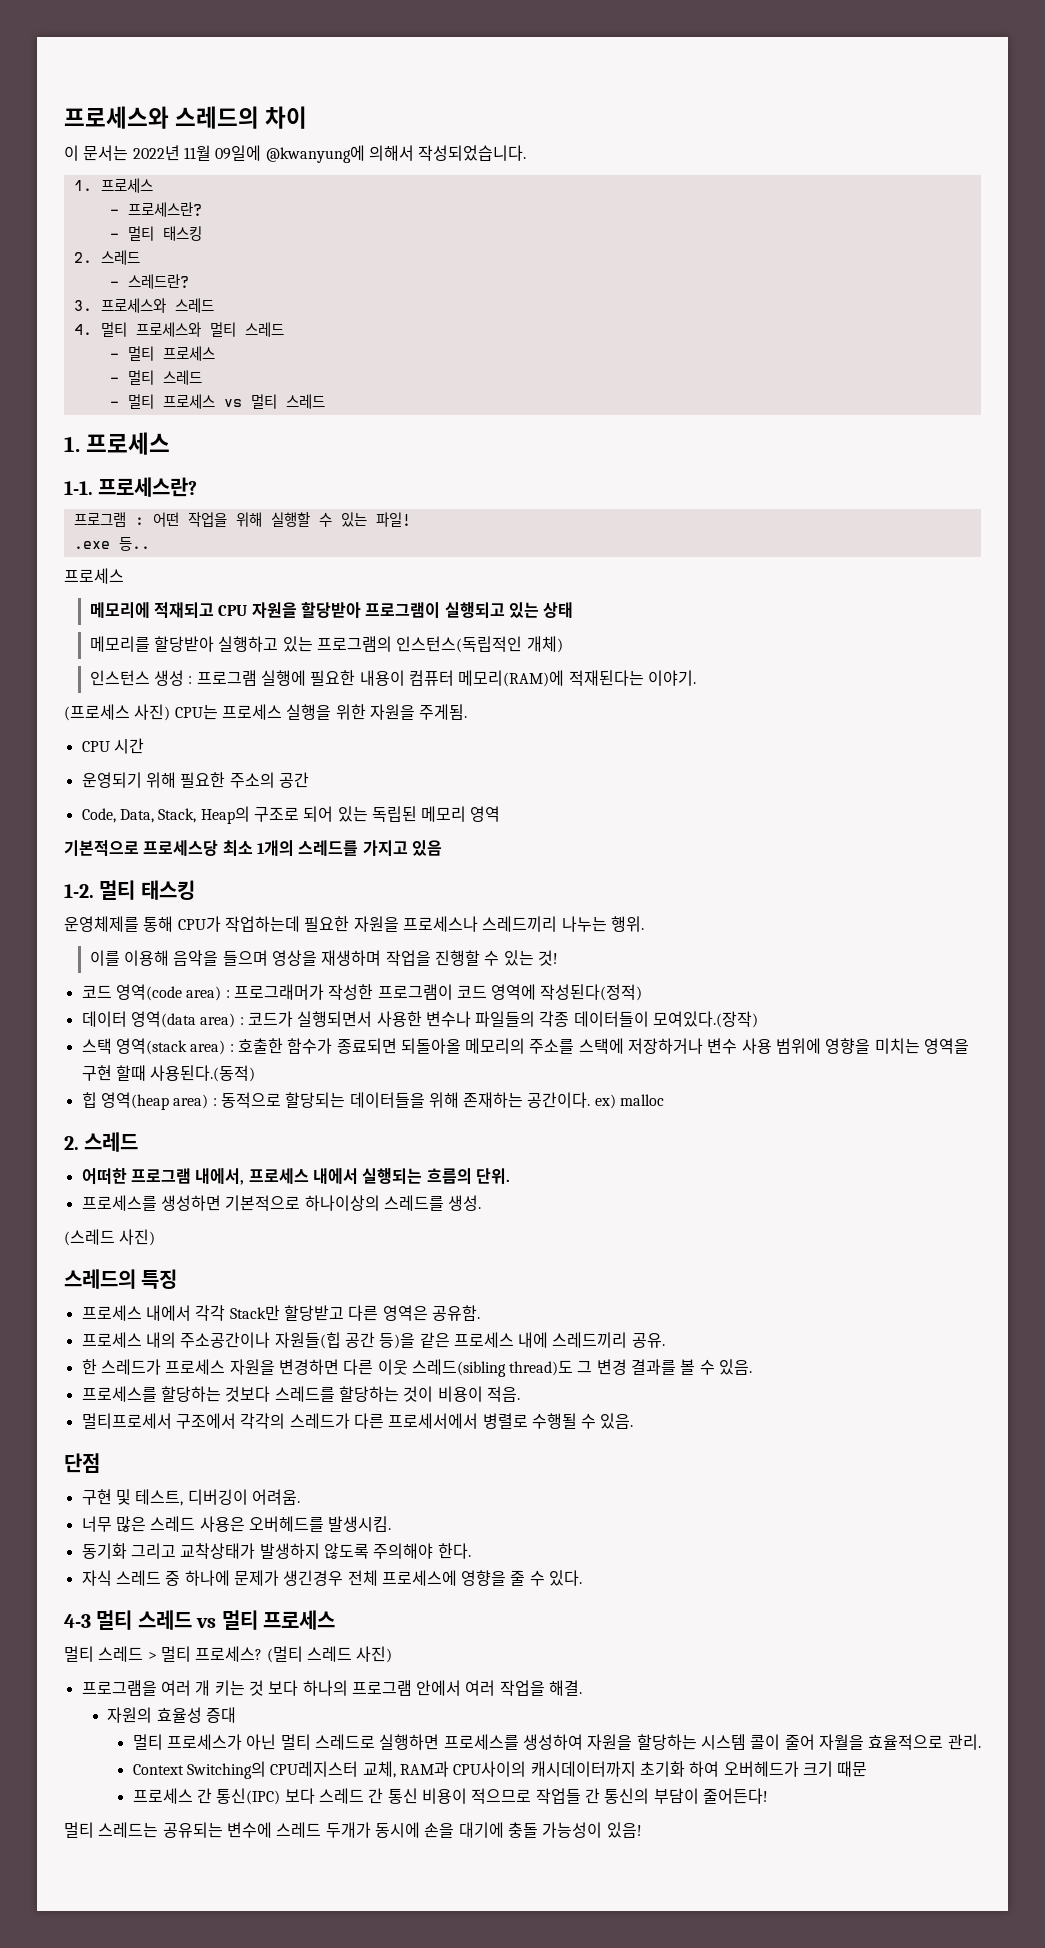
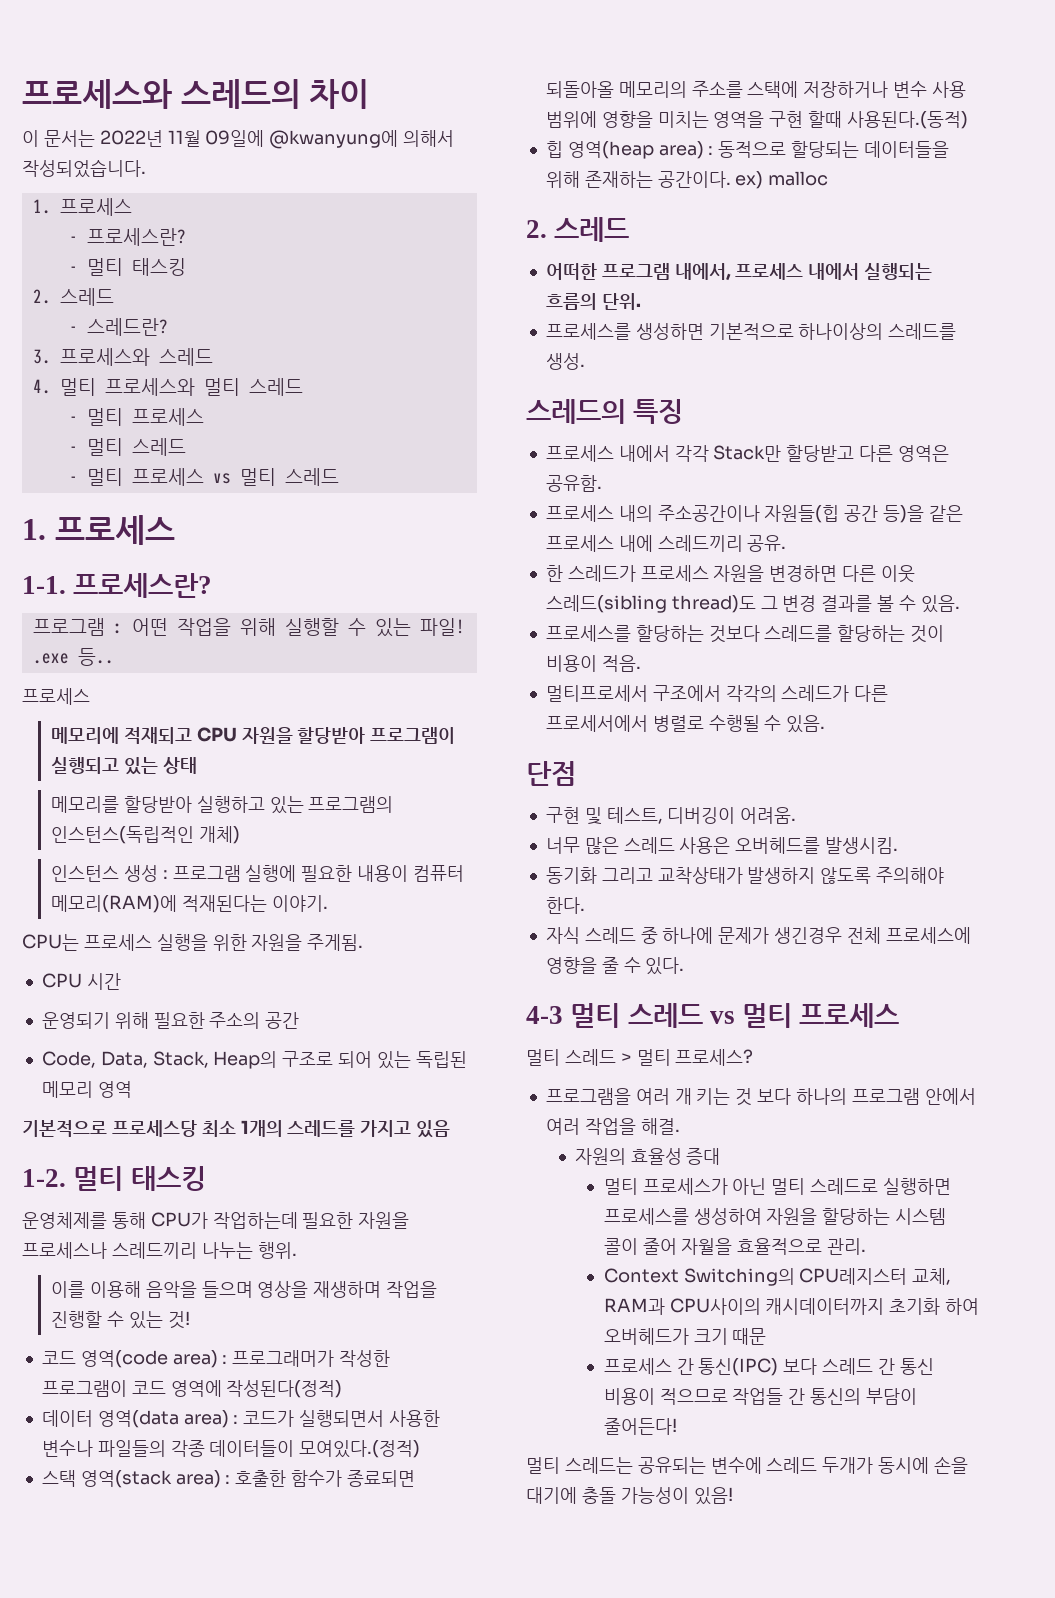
[64,704,171,721] (프로세스 사진) -> (328, 903) none
[653,1011,759,1028] 모여있다.(장작) -> [299,1440,421,1458] 모여있다.(정적)
[64,1229,156,1246] // (스레드 사진) -> (585, 361) none
[266,1646,393,1663] (멀티 스레드 사진) -> (754, 1057) none

